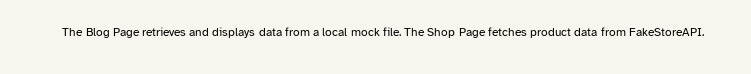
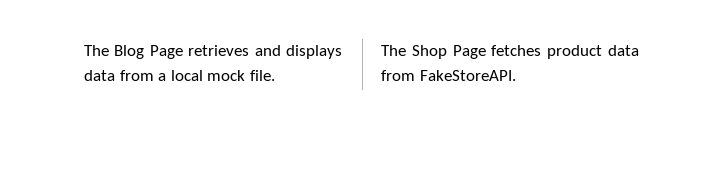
(401, 31) none -> (275, 75) //

